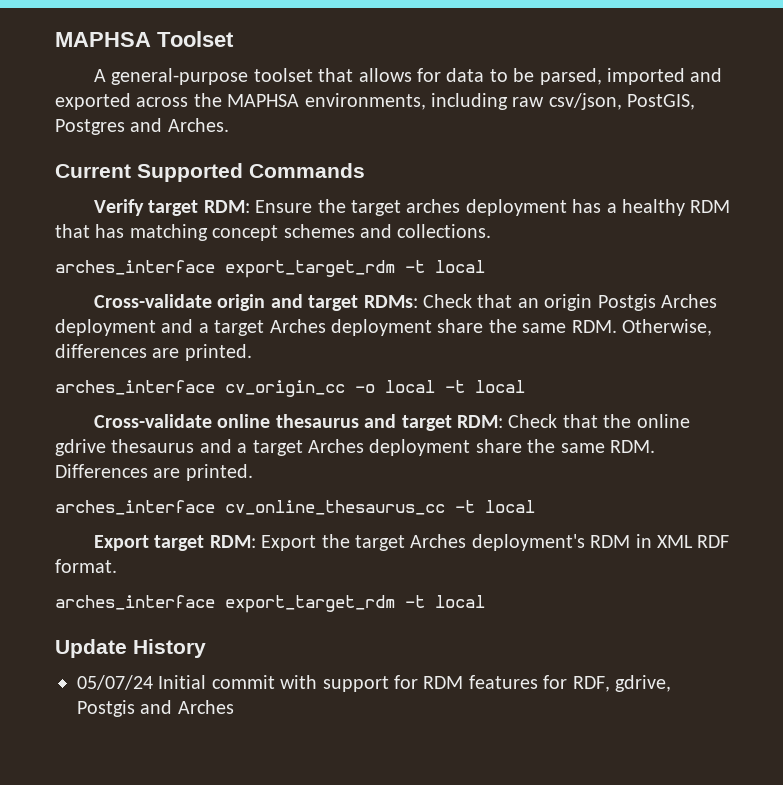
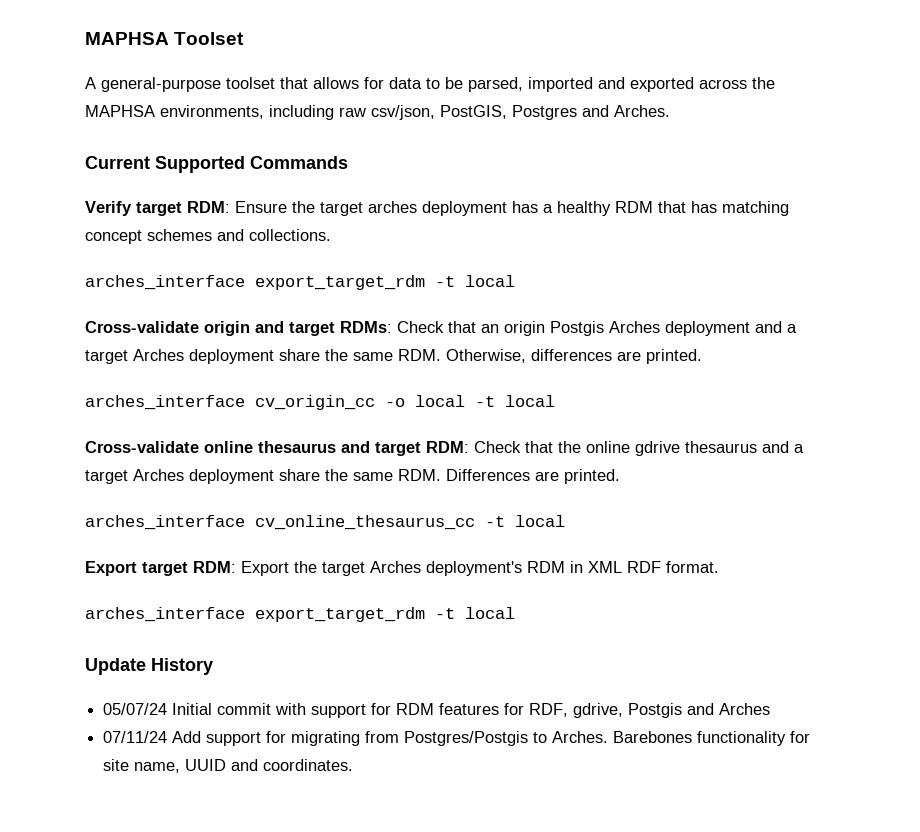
(234, 707) none -> [103,731,811,746] [103,759,354,773] // 07/11/24 Add support for migrating from Postgres/Postgis to Arches. Barebones functionality for site name, UUID and coordinates.

